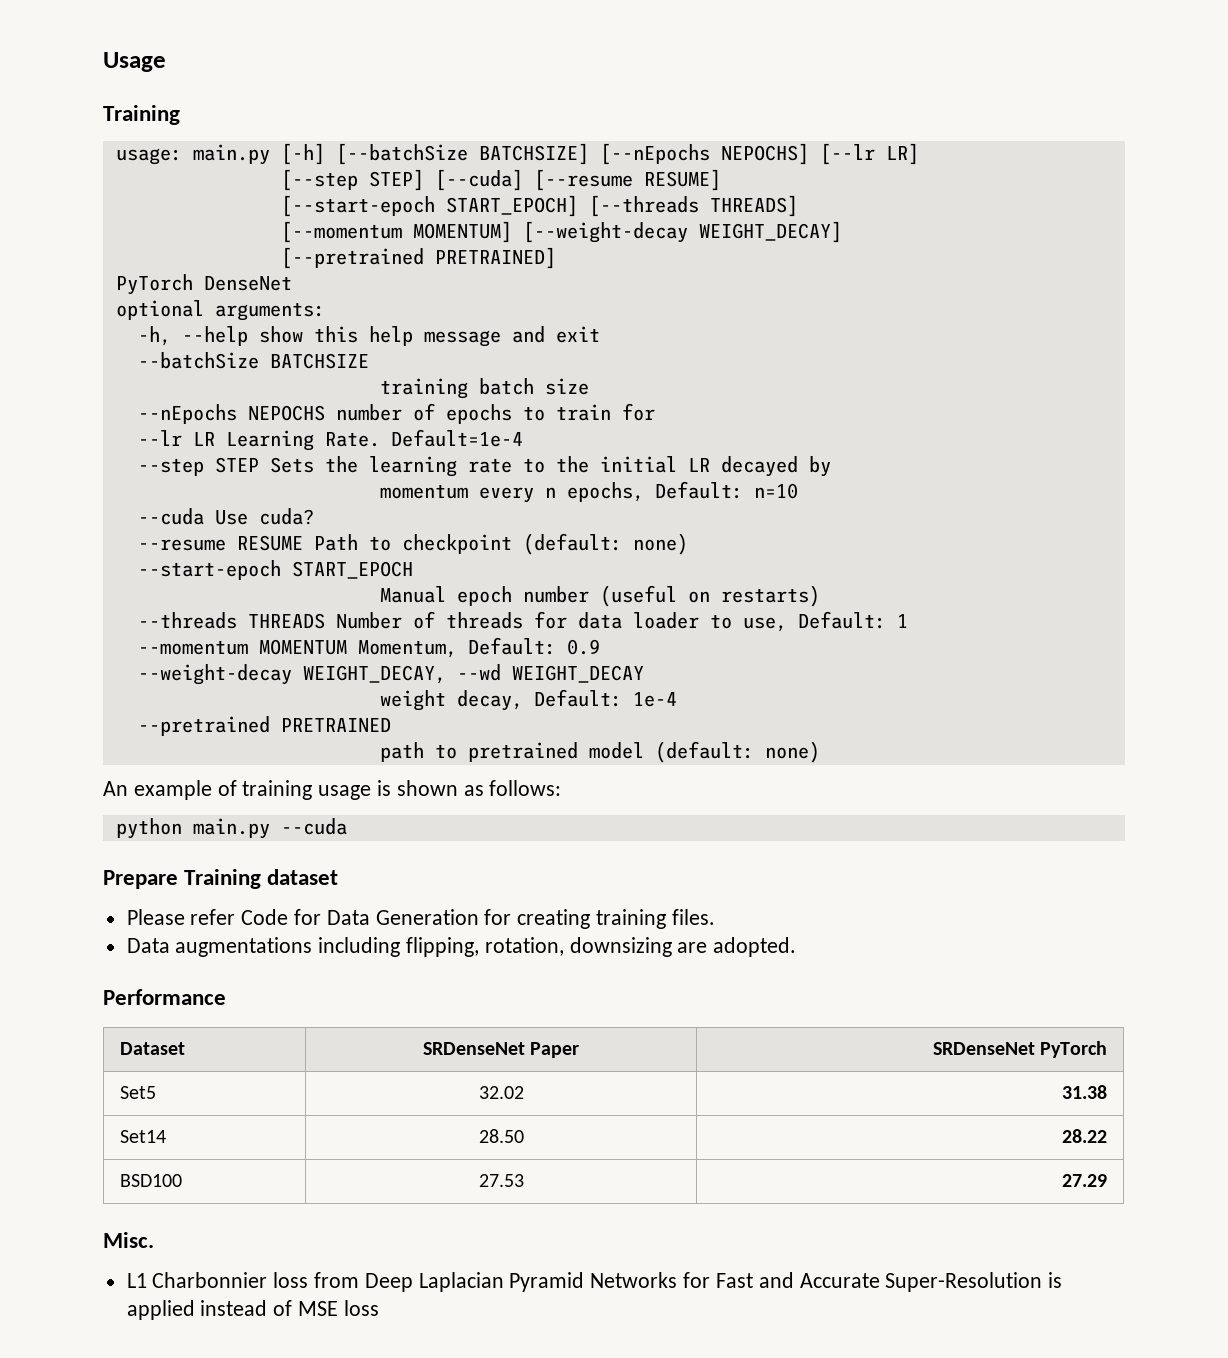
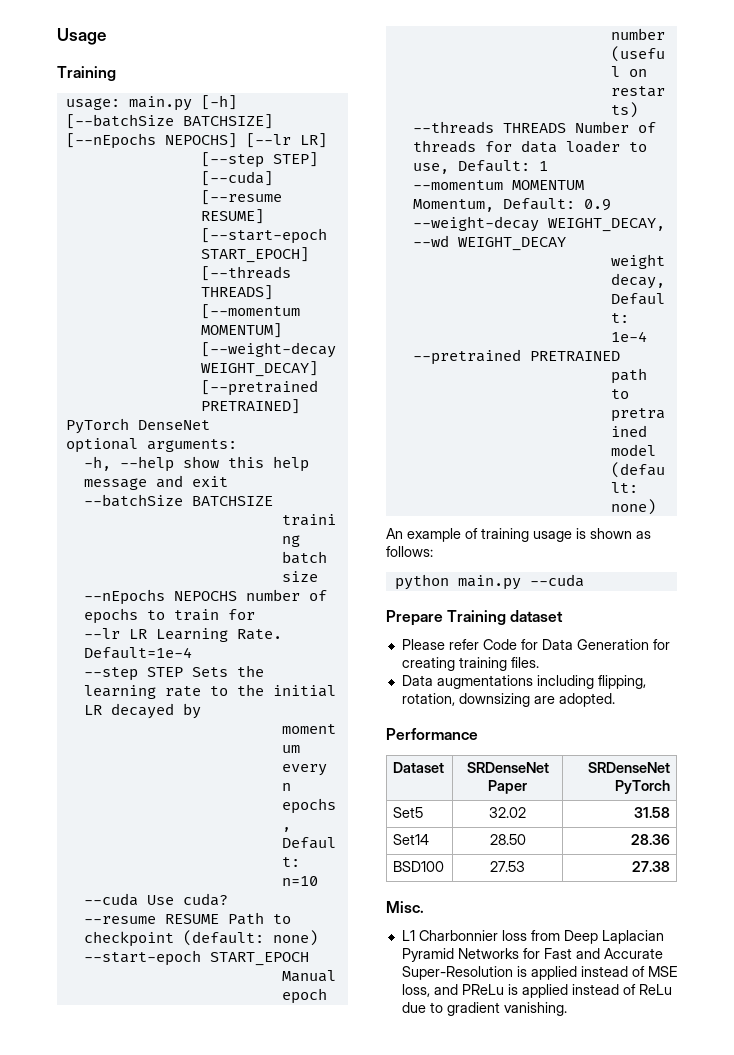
[1062,1085,1108,1099] 31.38 -> [633,807,670,818] 31.58
[1062,1129,1108,1143] 28.22 -> [630,834,670,845] 28.36
[1062,1174,1108,1187] 27.29 -> [631,861,670,872] 27.38
[343,1300,379,1316] loss -> [401,984,672,998] [401,1002,567,1016] loss, and PReLu is applied instead of ReLu due to gradient vanishing.

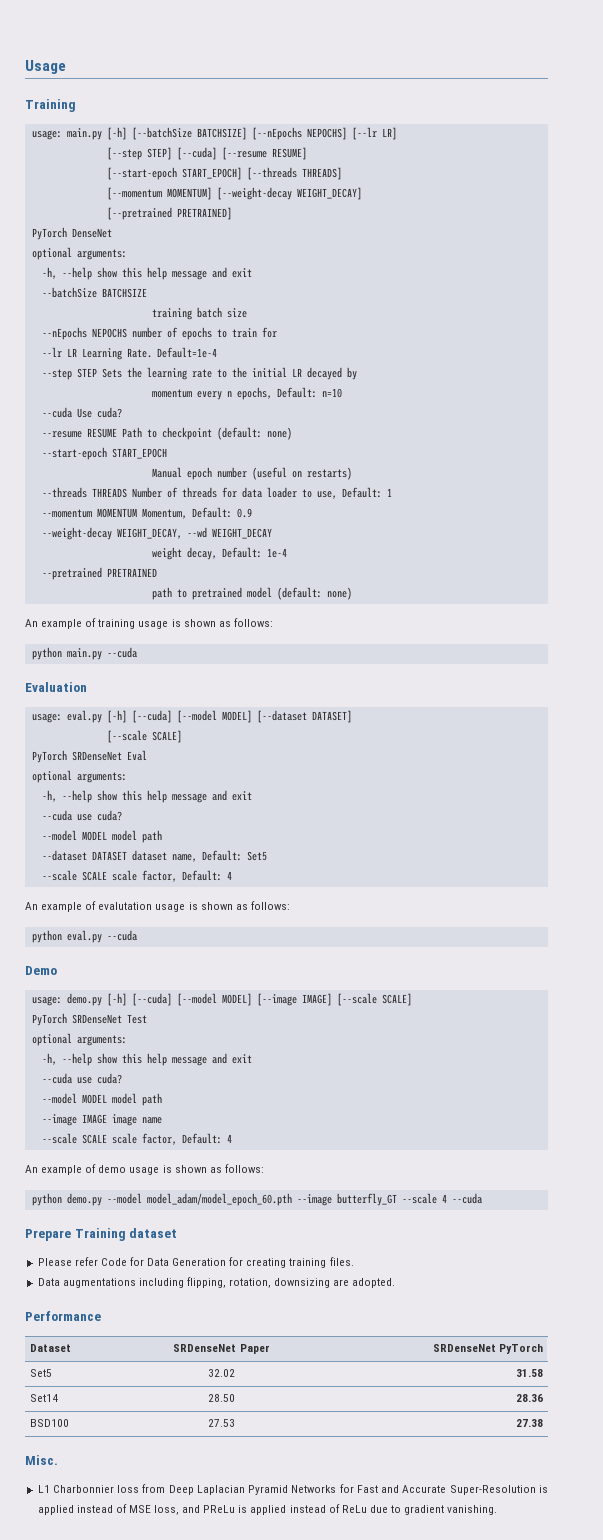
(584, 580) none -> [25,682,87,692] [31,710,352,723] [106,730,182,743] [31,750,147,763] [31,770,127,783] [41,790,252,803] [41,810,122,821] [41,830,162,843] [41,850,267,862] [41,870,232,882] [25,901,290,912] [31,930,137,943] [25,966,57,975] [31,993,412,1006] [31,1013,147,1026] [31,1033,127,1046] [41,1053,252,1066] [41,1073,122,1084] [41,1093,162,1106] [41,1114,162,1126] [41,1133,232,1145] [25,1164,264,1175] [31,1193,482,1206] // Evaluation // usage: eval.py [-h] [--cuda] [--model MODEL] [--dataset DATASET] // [--scale SCALE] // PyTorch SRDenseNet Eval // optional arguments: // -h, --help show this help message and exit // --cuda use cuda? // --model MODEL model path // --dataset DATASET dataset name, Default: Set5 // --scale SCALE scale factor, Default: 4 // An example of evalutation usage is shown as follows: // python eval.py --cuda // Demo // usage: demo.py [-h] [--cuda] [--model MODEL] [--image IMAGE] [--scale SCALE] // PyTorch SRDenseNet Test // optional arguments: // -h, --help show this help message and exit // --cuda use cuda? // --model MODEL model path // --image IMAGE image name // --scale SCALE scale factor, Default: 4 // An example of demo usage is shown as follows: // python demo.py --model model_adam/model_epoch_60.pth --image butterfly_GT --scale 4 --cuda

